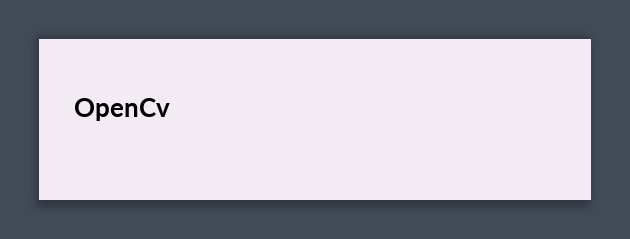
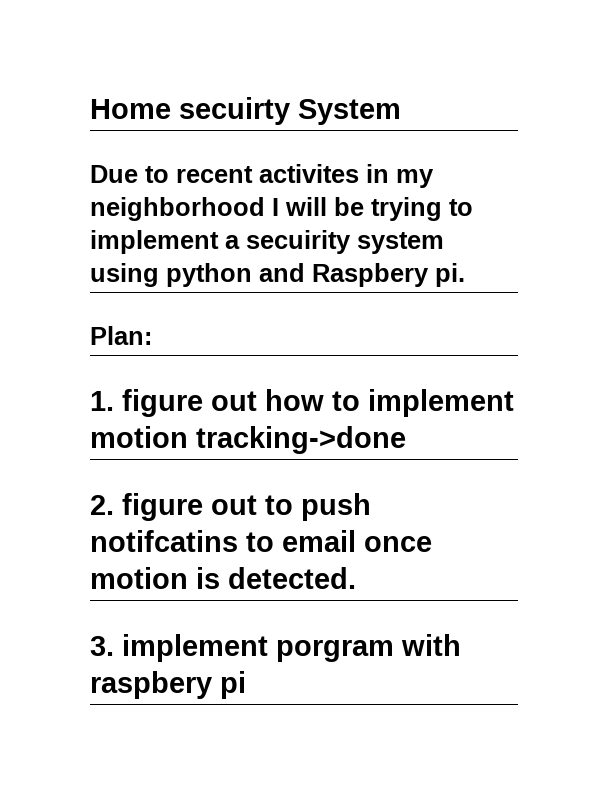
[74,98,170,121] OpenCv -> [90,97,401,125] [90,164,434,188] [90,197,473,221] [90,230,444,254] [90,263,465,287] [90,326,152,345] [90,389,514,417] [90,426,406,454] [90,493,371,521] [90,530,432,552] [90,567,356,589] [90,634,461,662] [90,671,246,699] Home secuirty System // Due to recent activites in my neighborhood I will be trying to implement a secuirity system using python and Raspbery pi. // Plan: // 1. figure out how to implement motion tracking->done // 2. figure out to push notifcatins to email once motion is detected. // 3. implement porgram with raspbery pi

